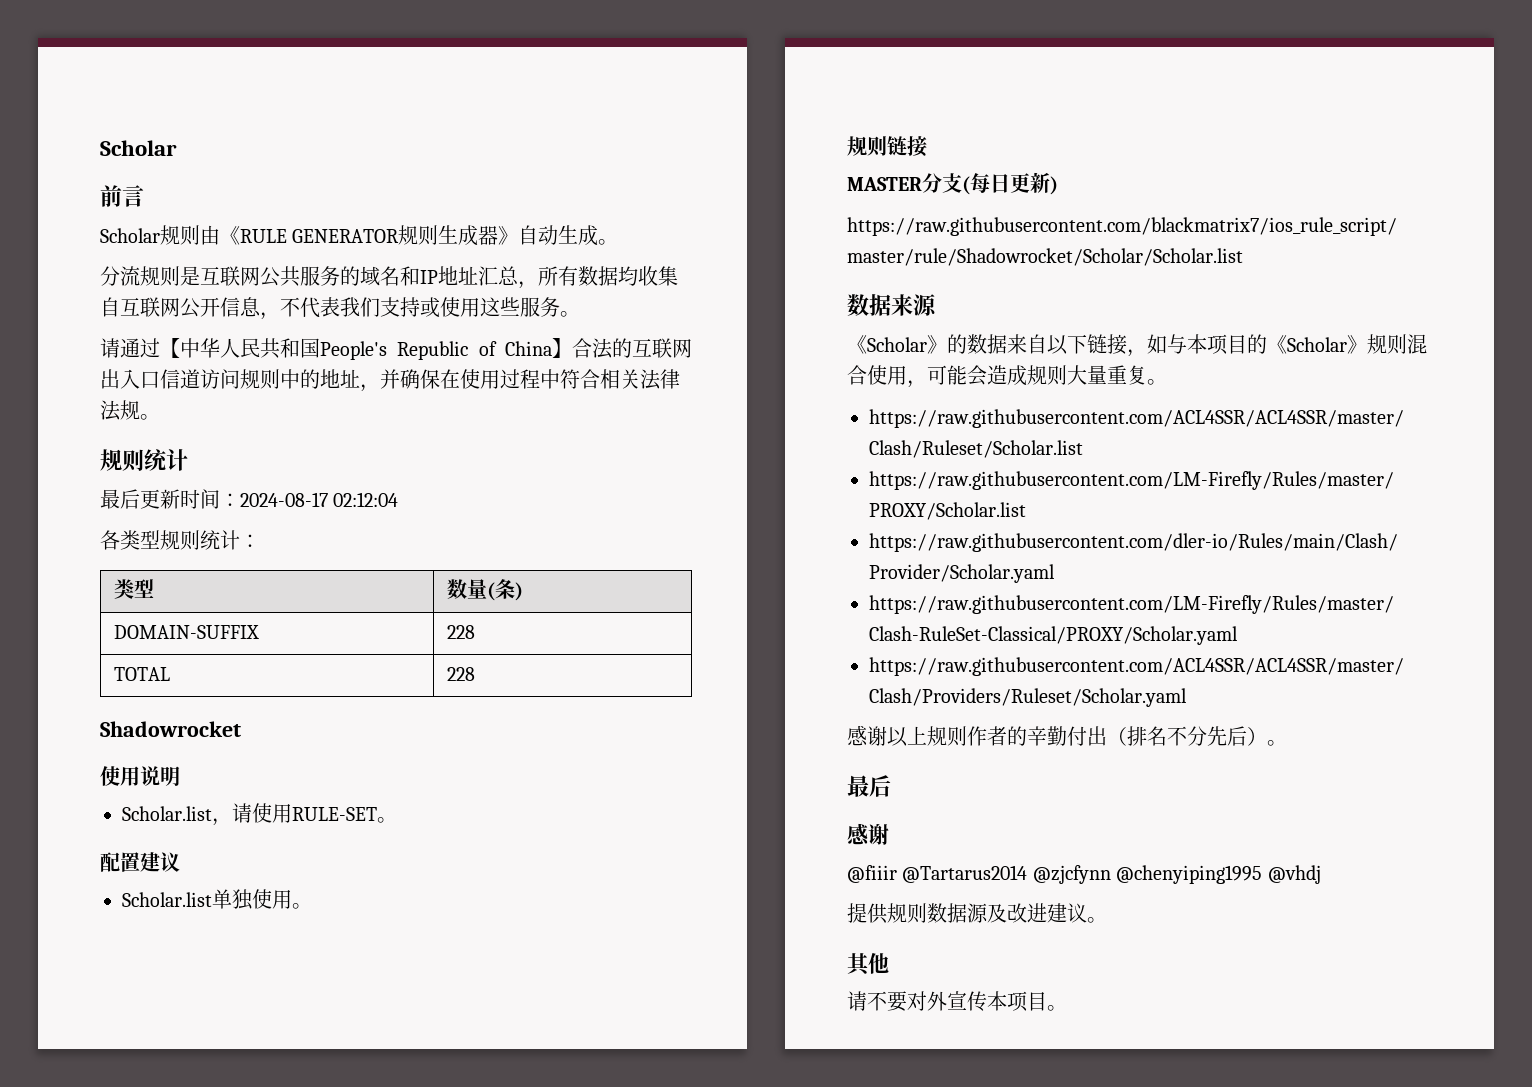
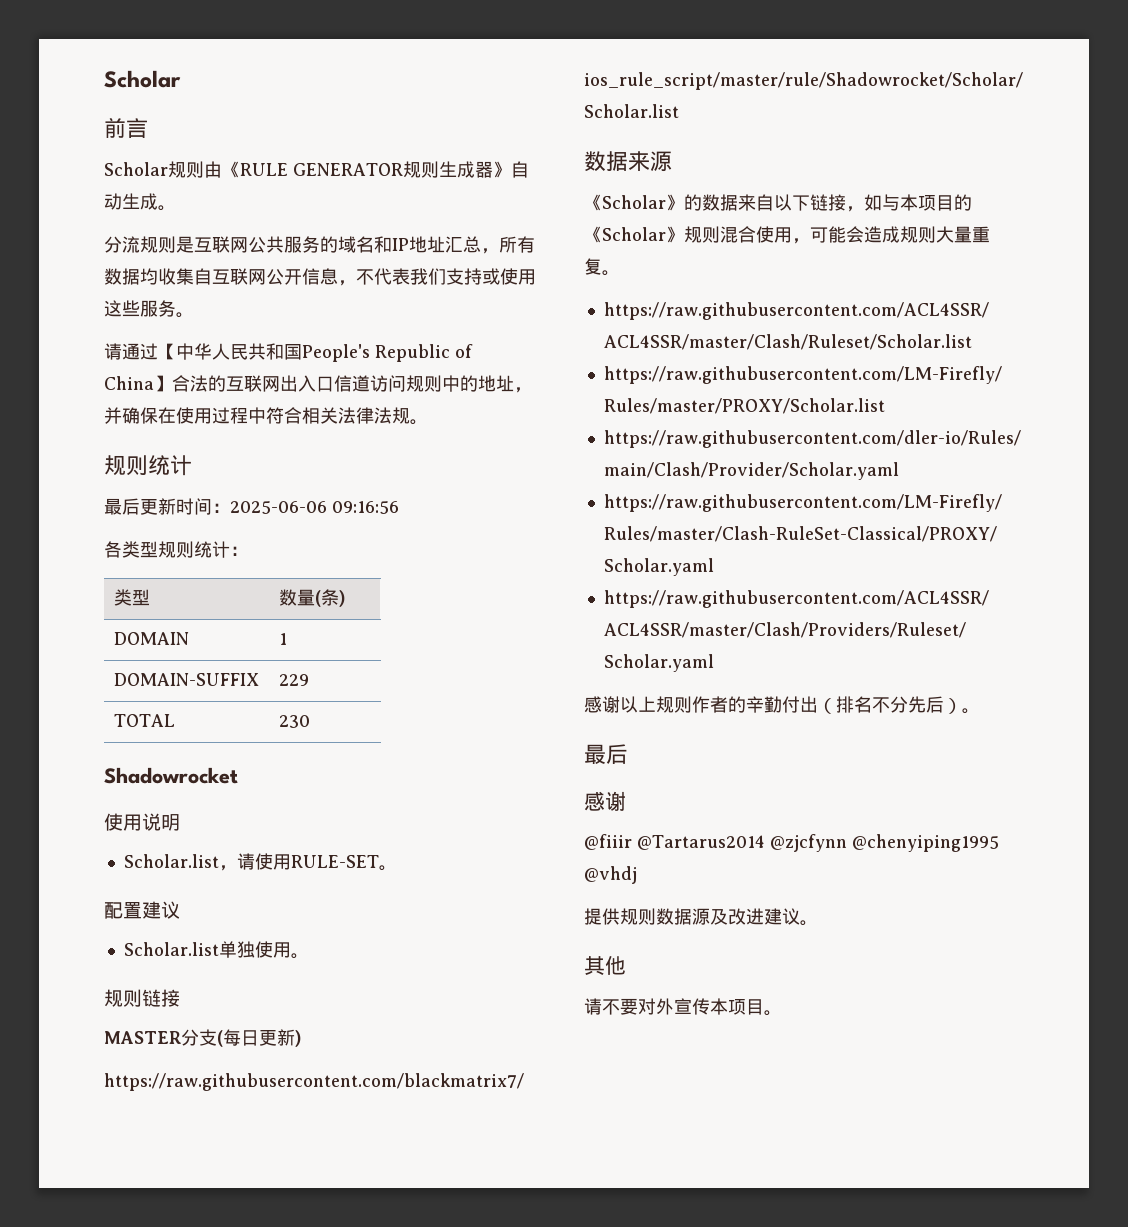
[240,492,399,507] 2024-08-17 02:12:04 -> [230,501,399,514] 2025-06-06 09:16:56
(524, 591) none -> [113,632,189,645] [278,633,287,645] // DOMAIN | 1
[447,625,476,639] 228 -> [278,674,309,686] 229
[447,667,476,681] 228 -> [278,715,310,728] 230

